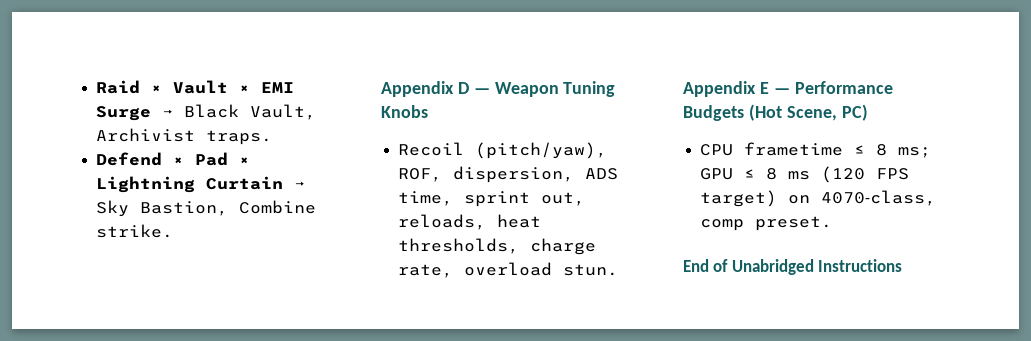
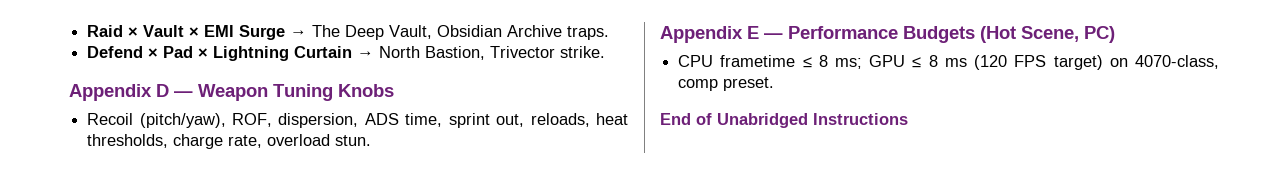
[184,104,317,120] [96,128,196,142] Black Vault, Archivist -> [312,25,563,40] The Deep Vault, Obsidian Archive
[96,200,317,217] Sky Bastion, Combine -> [379,46,556,60] North Bastion, Trivector

